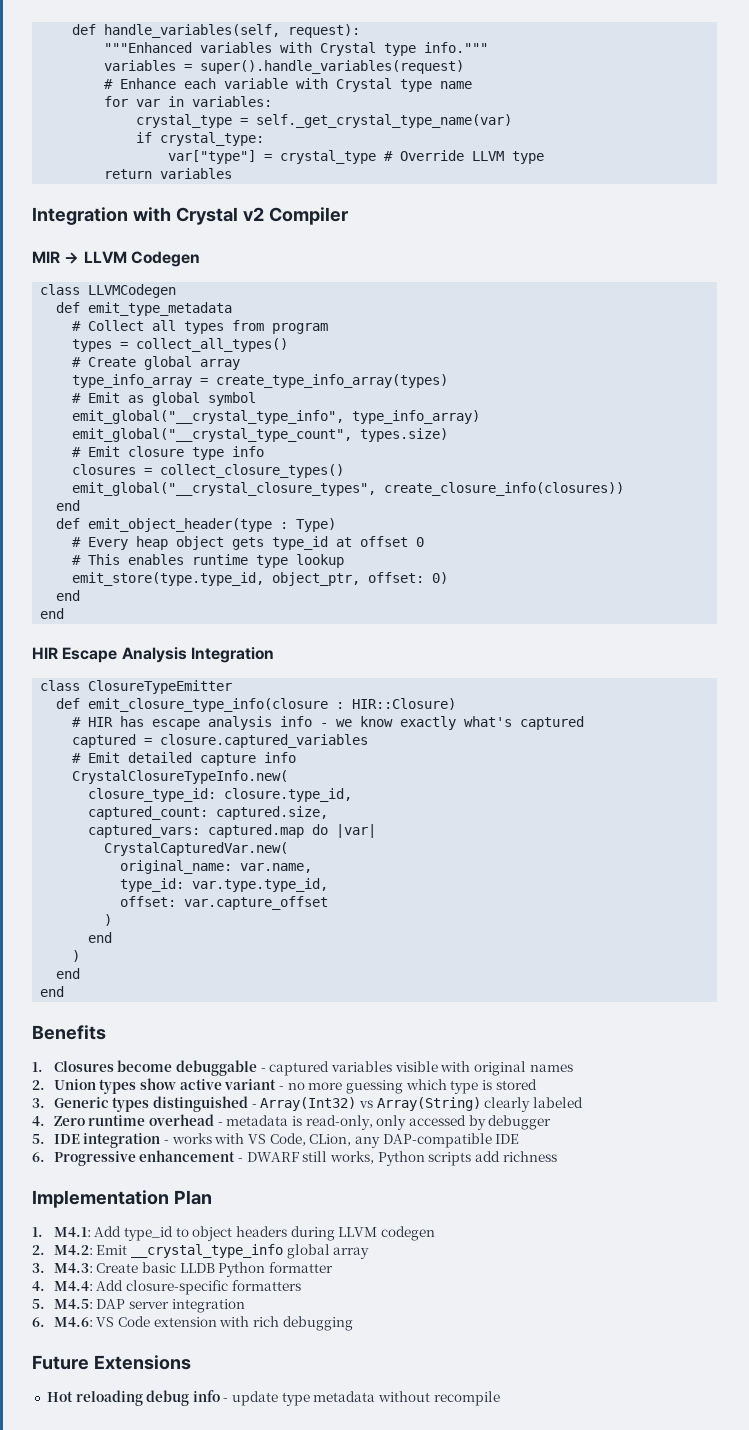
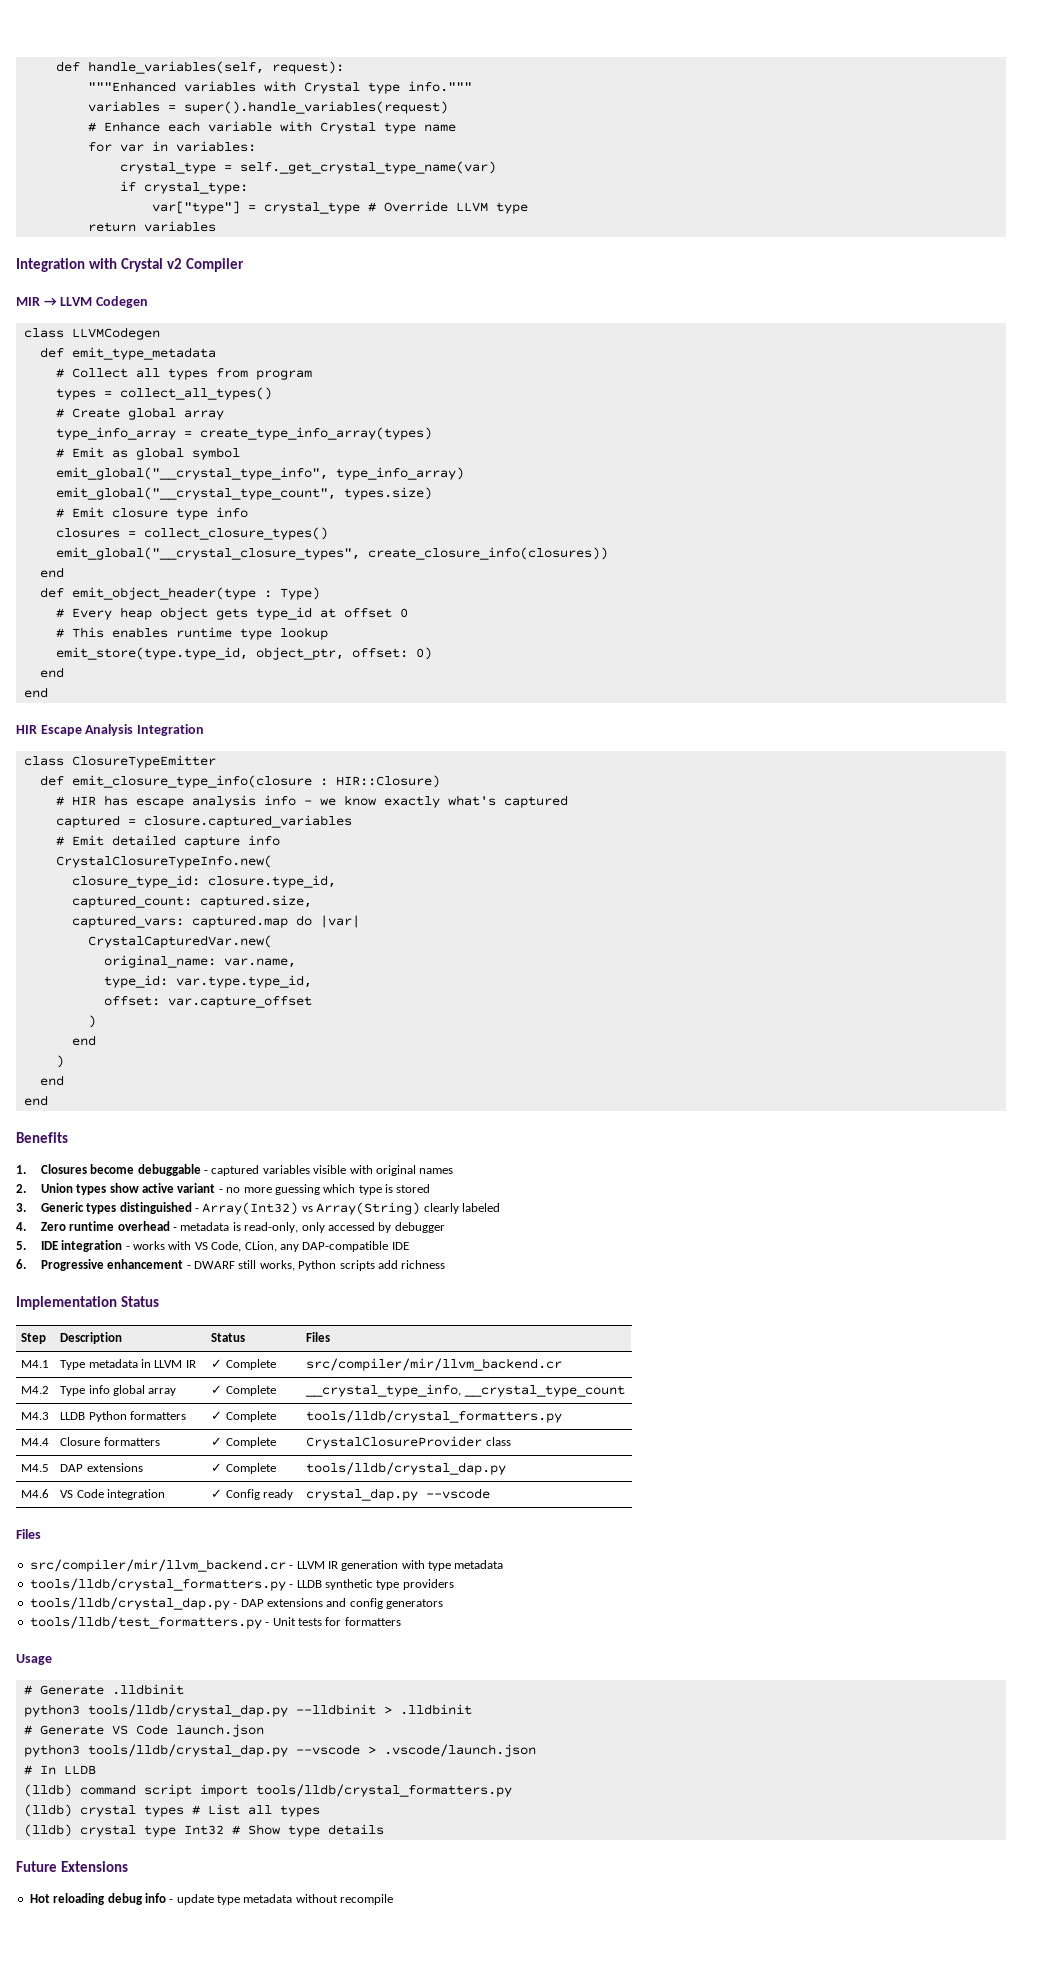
[173,1190,212,1205] [32,1226,435,1241] [32,1244,370,1259] [32,1262,334,1277] [32,1280,301,1295] [32,1299,245,1313] [32,1316,353,1331] Plan // 1. M4.1: Add type_id to object headers during LLVM codegen // 2. M4.2: Emit __crystal_type_info global array // 3. M4.3: Create basic LLDB Python formatter // 4. M4.4: Add closure-specific formatters // 5. M4.5: DAP server integration // 6. M4.6: VS Code extension with rich debugging -> [120,1296,159,1307] [21,1333,47,1344] [60,1332,123,1344] [211,1333,246,1342] [306,1332,331,1342] [21,1360,50,1368] [60,1359,196,1370] [211,1359,276,1370] [306,1358,563,1371] [21,1386,50,1394] [60,1385,177,1396] [211,1385,276,1396] [305,1384,625,1397] [21,1412,50,1420] [60,1411,186,1422] [211,1411,276,1422] [306,1410,563,1423] [21,1438,50,1446] [60,1437,160,1446] [211,1437,276,1448] [306,1436,511,1449] [21,1464,50,1472] [60,1463,143,1472] [211,1463,276,1474] [306,1462,507,1475] [21,1489,50,1498] [60,1489,165,1500] [211,1489,293,1500] [306,1488,491,1501] [16,1529,41,1539] [29,1559,504,1572] [29,1578,454,1591] [29,1597,443,1610] [29,1616,401,1629] [16,1654,52,1665] [23,1684,184,1695] [23,1704,472,1717] [23,1724,264,1737] [23,1744,536,1757] [23,1765,96,1775] [23,1784,512,1797] [23,1804,320,1817] [23,1824,384,1837] Status // Step | Description | Status | Files // M4.1 | Type metadata in LLVM IR | ✓ Complete | src/compiler/mir/llvm_backend.cr // M4.2 | Type info global array | ✓ Complete | __crystal_type_info, __crystal_type_count // M4.3 | LLDB Python formatters | ✓ Complete | tools/lldb/crystal_formatters.py // M4.4 | Closure formatters | ✓ Complete | CrystalClosureProvider class // M4.5 | DAP extensions | ✓ Complete | tools/lldb/crystal_dap.py // M4.6 | VS Code integration | ✓ Config ready | crystal_dap.py --vscode // Files // src/compiler/mir/llvm_backend.cr - LLVM IR generation with type metadata // tools/lldb/crystal_formatters.py - LLDB synthetic type providers // tools/lldb/crystal_dap.py - DAP extensions and config generators // tools/lldb/test_formatters.py - Unit tests for formatters // Usage // # Generate .lldbinit // python3 tools/lldb/crystal_dap.py --lldbinit > .lldbinit // # Generate VS Code launch.json // python3 tools/lldb/crystal_dap.py --vscode > .vscode/launch.json // # In LLDB // (lldb) command script import tools/lldb/crystal_formatters.py // (lldb) crystal types # List all types // (lldb) crystal type Int32 # Show type details

